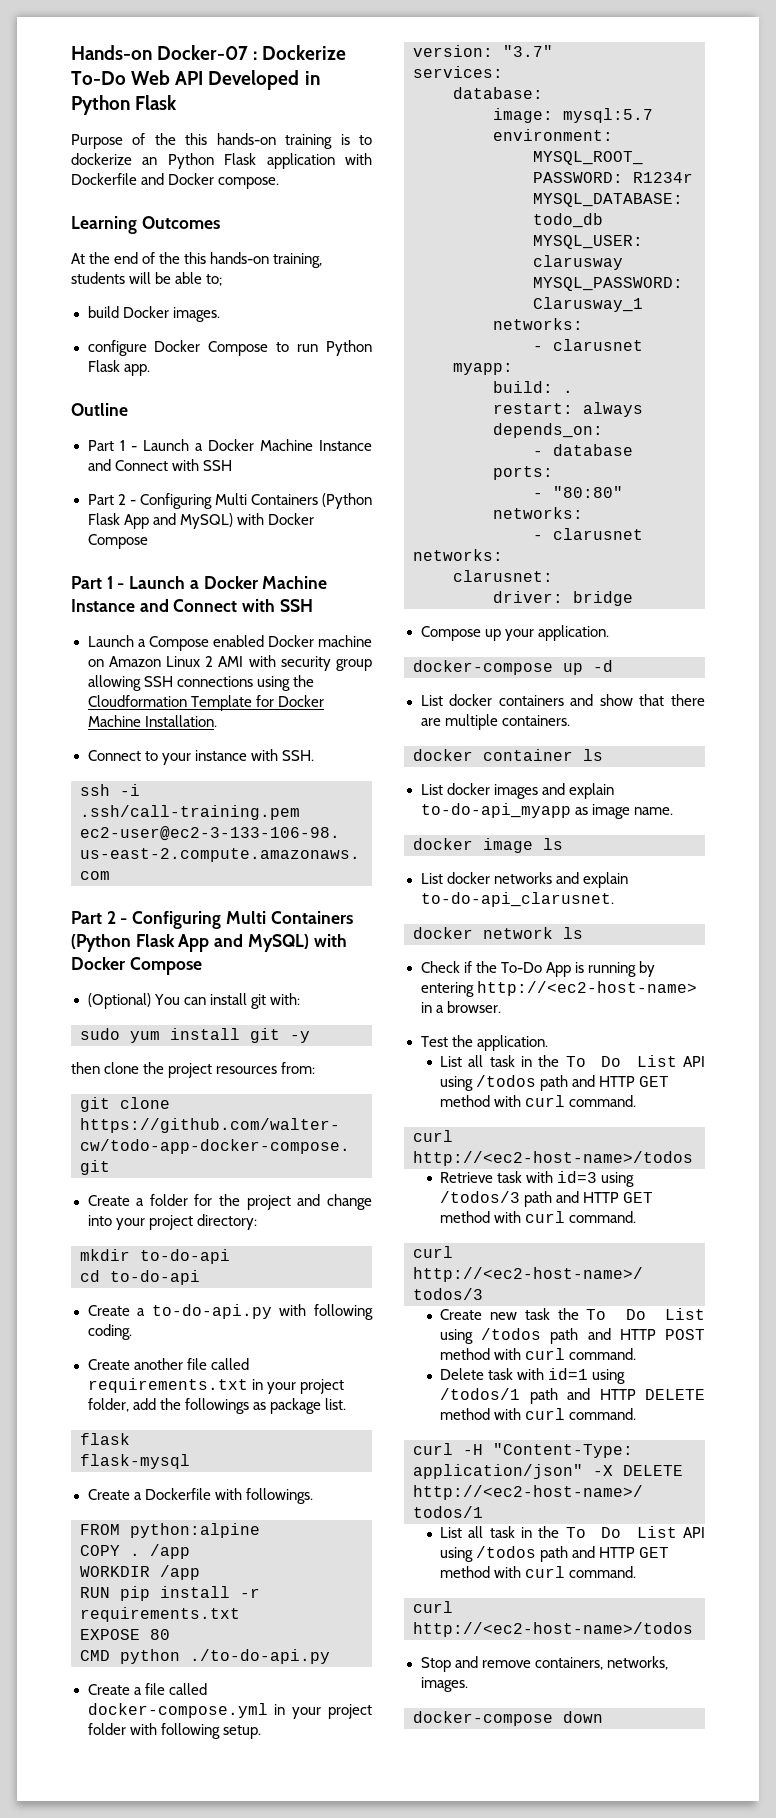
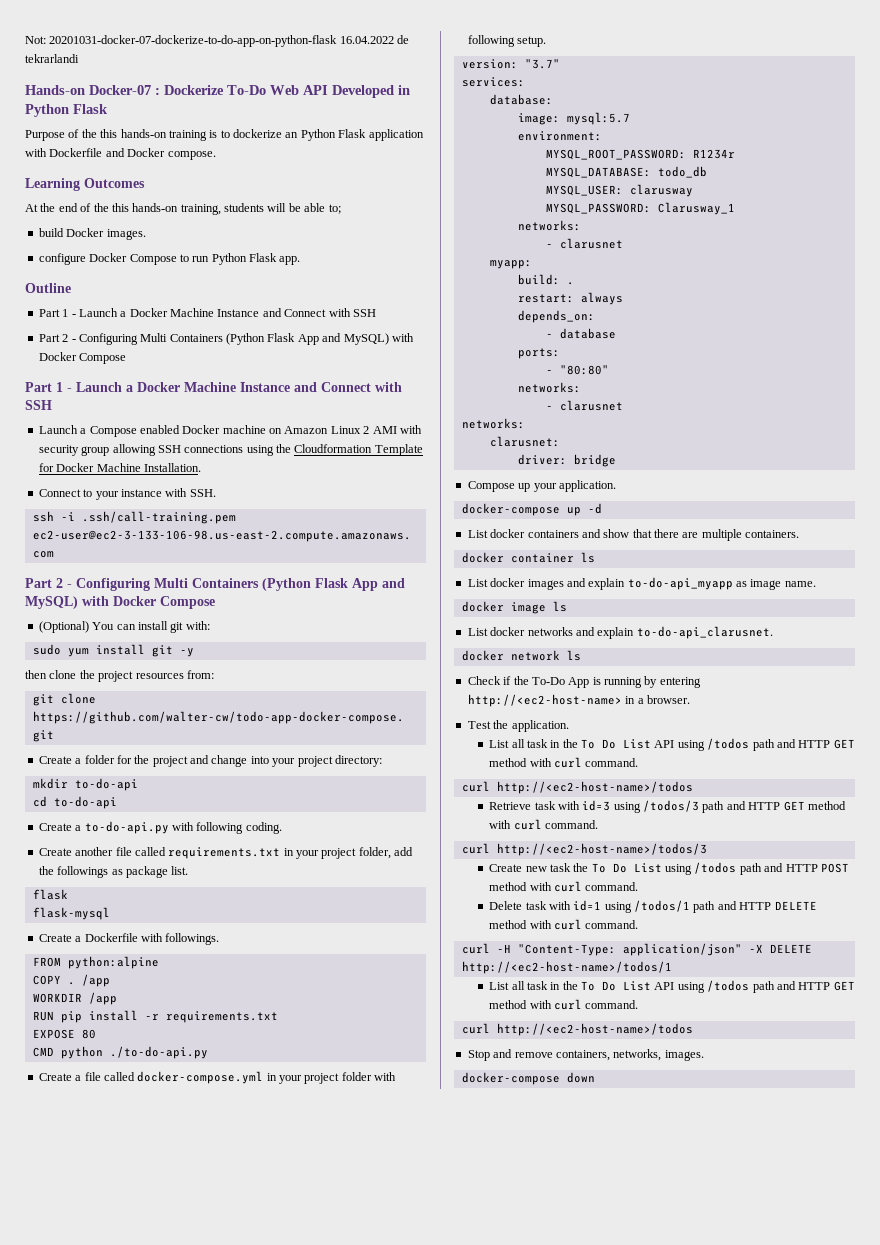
(71, 52) none -> [25,35,410,47] [25,54,79,63] Not: 20201031-docker-07-dockerize-to-do-app-on-python-flask 16.04.2022 de tekrarlandi //

